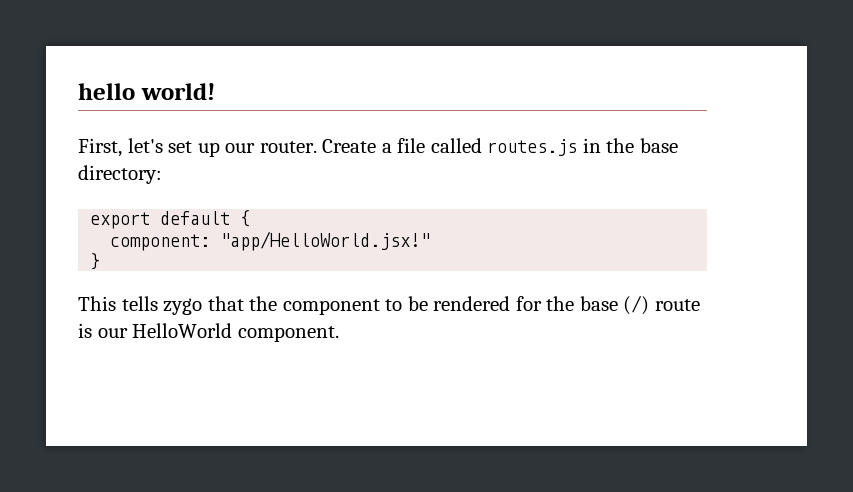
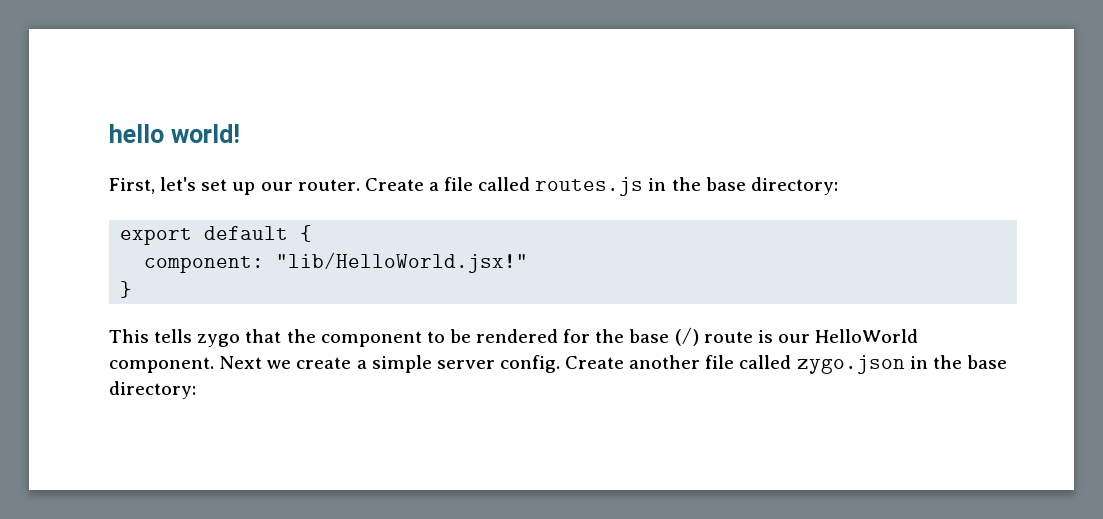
[220,231,431,251] "app/HelloWorld.jsx!" -> [276,252,529,273] "lib/HelloWorld.jsx!"
(339, 334) none -> [219,355,1007,374] [109,381,196,399] Next we create a simple server config. Create another file called zygo.json in the base directory:

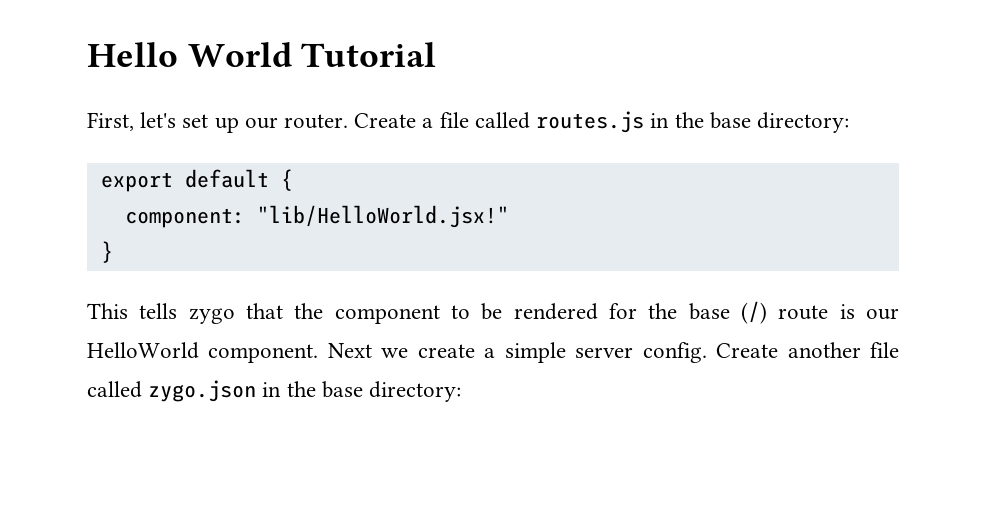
[109,124,240,143] hello world! -> [87,42,437,67] Hello World Tutorial

